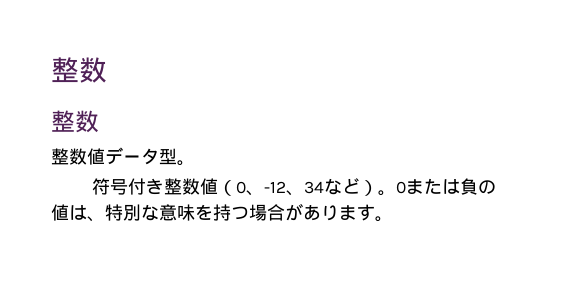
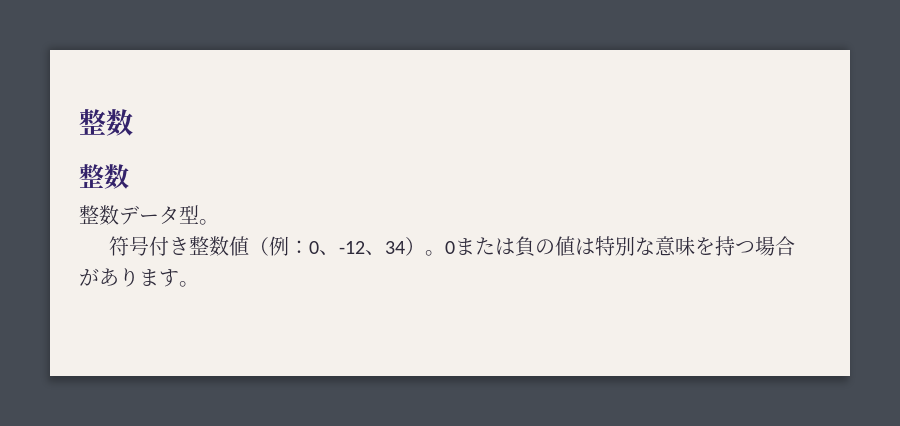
[87,148,105,165] 値 -> (119, 215) none
(237, 188) none -> [269,236,310,256] 例：
[324,178,361,195] など -> (406, 247) none
[87,216,105,222] 、 -> (596, 246) none

